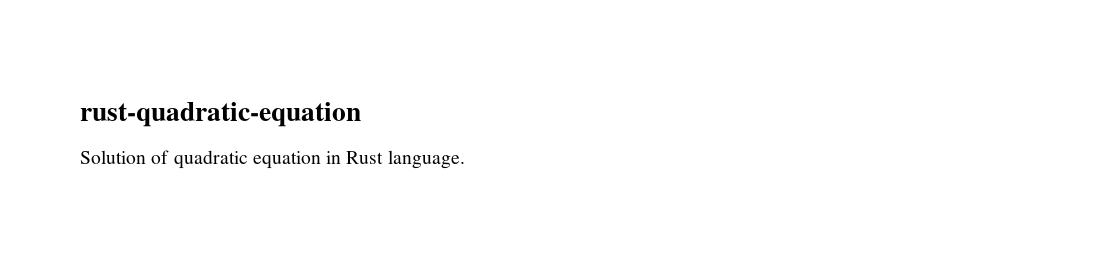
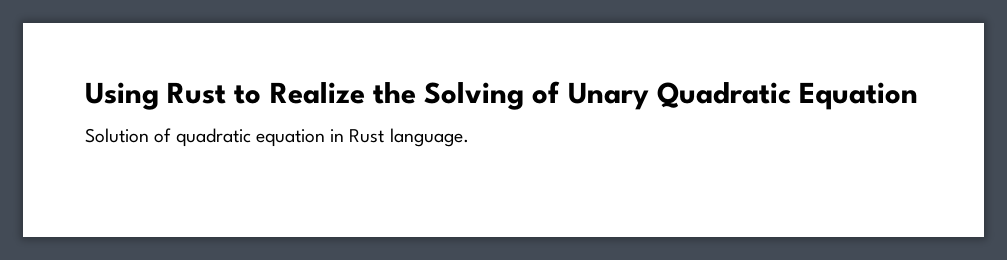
[80,102,361,127] rust-quadratic-equation -> [85,81,919,110] Using Rust to Realize the Solving of Unary Quadratic Equation

